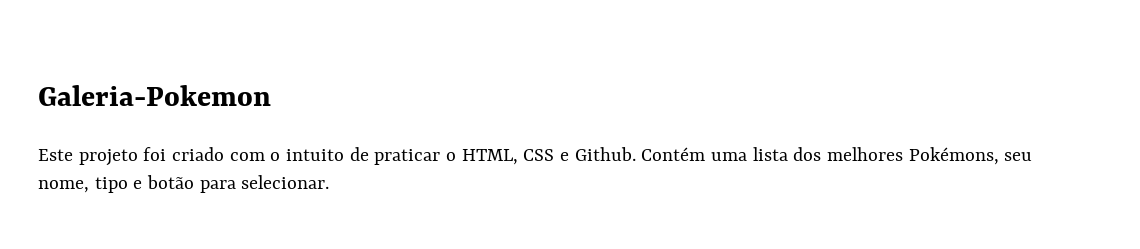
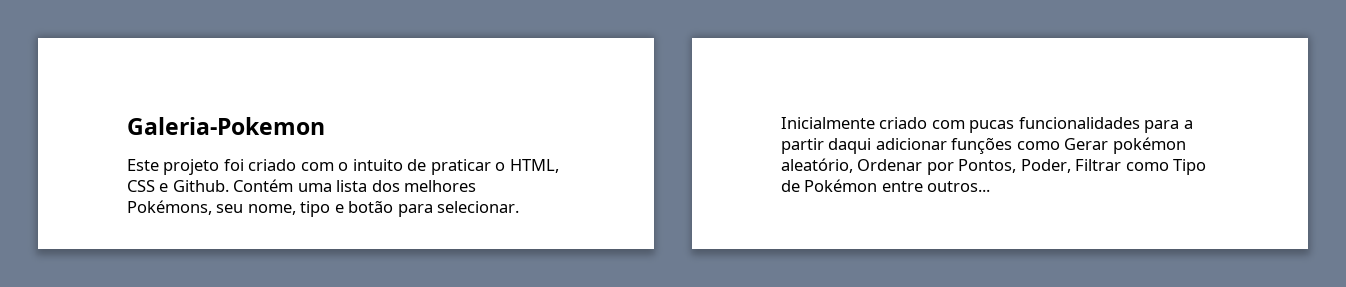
(330, 182) none -> [781,117,1193,133] [781,137,1186,154] [781,158,1207,175] [781,179,991,192] Inicialmente criado com pucas funcionalidades para a partir daqui adicionar funções como Gerar pokémon aleatório, Ordenar por Pontos, Poder, Filtrar como Tipo de Pokémon entre outros...

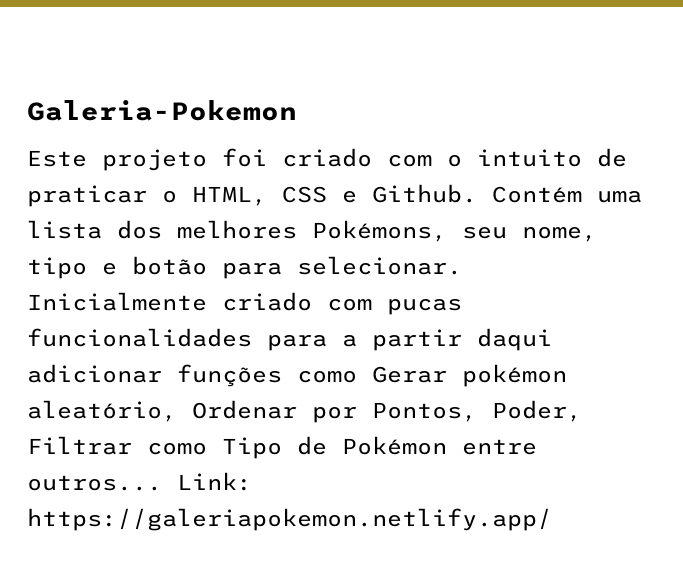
(991, 186) none -> [177,472,252,491] [27,508,552,531] Link: https://galeriapokemon.netlify.app/

